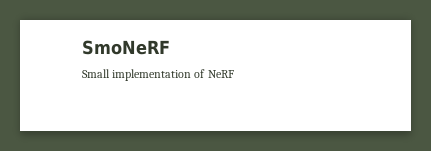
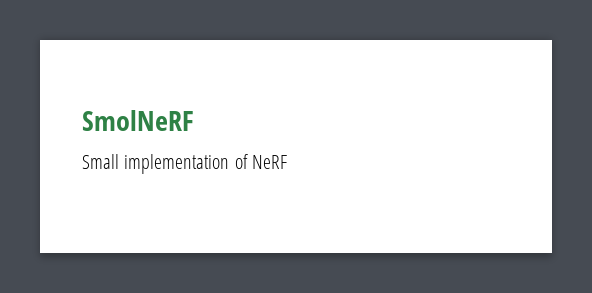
[82,40,170,55] SmoNeRF -> [82,110,193,131] SmolNeRF

